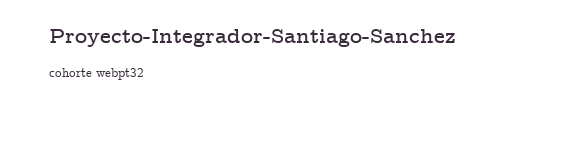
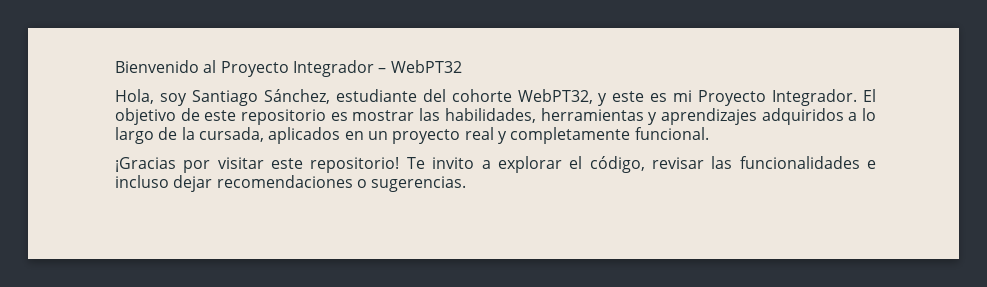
[49,29,456,47] [49,68,144,80] Proyecto-Integrador-Santiago-Sanchez // cohorte webpt32 -> [115,60,462,77] [115,89,877,106] [115,108,877,125] [115,127,709,144] [115,156,877,173] [115,175,467,192] Bienvenido al Proyecto Integrador – WebPT32 // Hola, soy Santiago Sánchez, estudiante del cohorte WebPT32, y este es mi Proyecto Integrador. El objetivo de este repositorio es mostrar las habilidades, herramientas y aprendizajes adquiridos a lo largo de la cursada, aplicados en un proyecto real y completamente funcional. // ¡Gracias por visitar este repositorio! Te invito a explorar el código, revisar las funcionalidades e incluso dejar recomendaciones o sugerencias.

